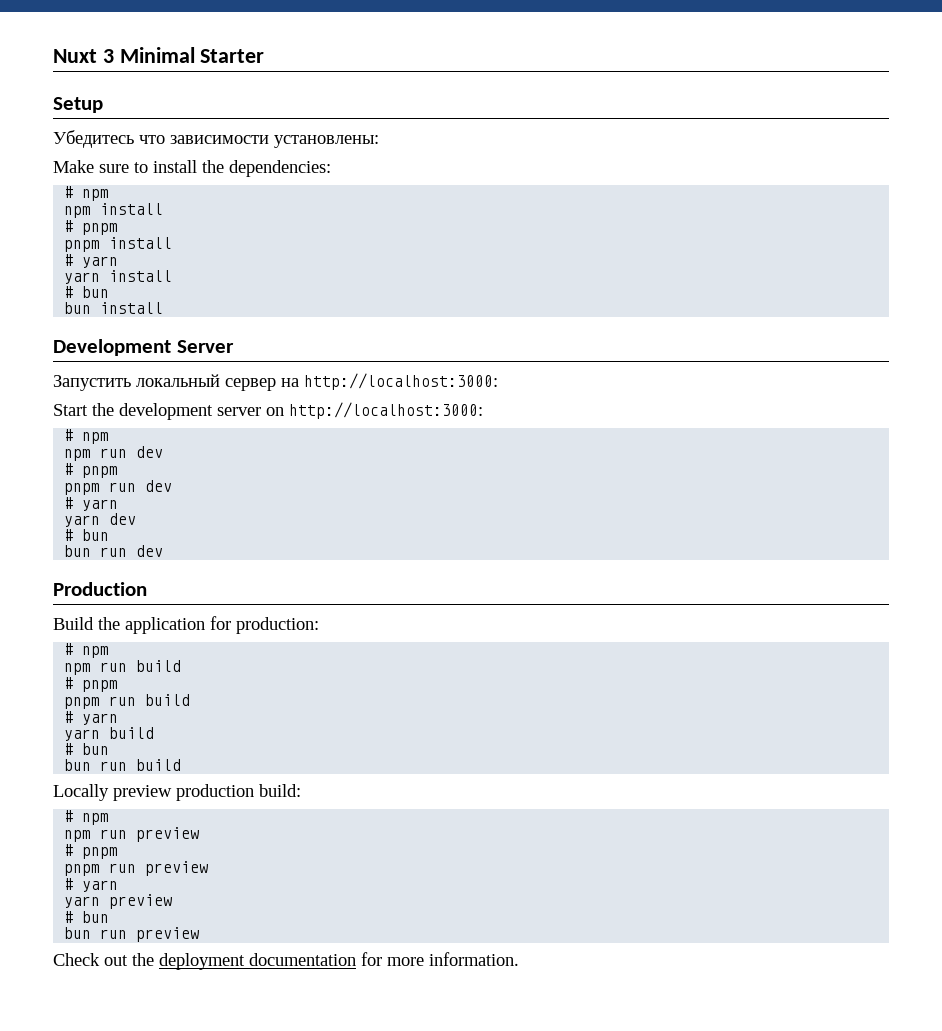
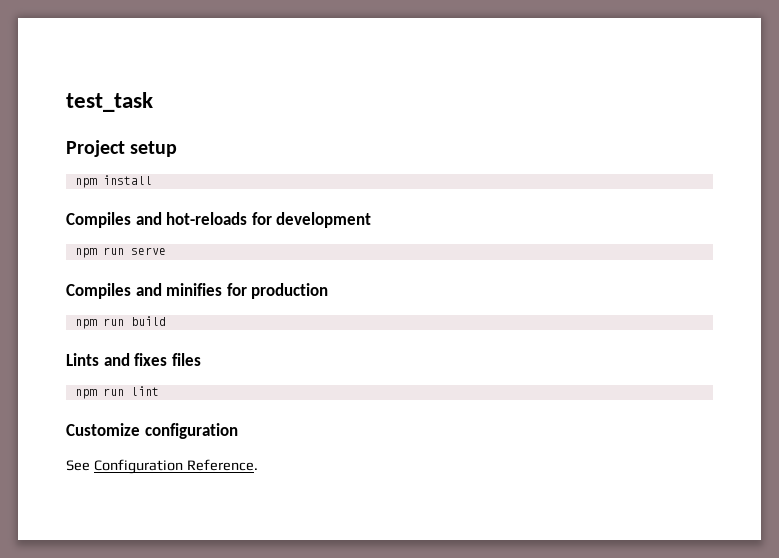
[53,47,265,63] [53,97,103,113] [53,130,379,148] [53,160,331,177] [64,186,110,201] [64,203,164,218] [64,220,119,235] [64,237,173,252] [64,254,119,268] [64,270,173,284] [64,286,110,298] [64,302,164,314] [53,339,234,356] [53,373,498,391] [53,402,483,420] [64,429,110,444] [64,446,164,461] [64,463,119,478] [64,480,173,495] [64,497,119,511] [64,513,137,527] [64,529,110,541] [64,545,164,557] [53,582,147,596] [53,616,319,634] [64,643,110,658] [64,660,182,675] [64,677,119,692] [64,694,191,709] [64,711,119,725] [64,727,155,741] [64,743,110,755] [64,759,182,771] [53,784,301,801] [64,810,110,825] [64,827,200,842] [64,844,119,859] [64,861,209,876] [64,878,119,892] [64,894,173,909] [64,911,110,923] [64,927,200,942] [53,952,519,970] Nuxt 3 Minimal Starter // Setup // Убедитесь что зависимости установлены: // Make sure to install the dependencies: // # npm // npm install // # pnpm // pnpm install // # yarn // yarn install // # bun // bun install // Development Server // Запустить локальный сервер на http://localhost:3000: // Start the development server on http://localhost:3000: // # npm // npm run dev // # pnpm // pnpm run dev // # yarn // yarn dev // # bun // bun run dev // Production // Build the application for production: // # npm // npm run build // # pnpm // pnpm run build // # yarn // yarn build // # bun // bun run build // Locally preview production build: // # npm // npm run preview // # pnpm // pnpm run preview // # yarn // yarn preview // # bun // bun run preview // Check out the deployment documentation for more information. -> [66,92,153,112] [66,140,178,157] [74,175,152,188] [66,212,372,228] [74,247,166,258] [66,283,329,299] [74,316,166,329] [66,353,201,366] [74,386,159,399] [66,423,238,439] [66,459,258,474] test_task // Project setup // npm install // Compiles and hot-reloads for development // npm run serve // Compiles and minifies for production // npm run build // Lints and fixes files // npm run lint // Customize configuration // See Configuration Reference.

